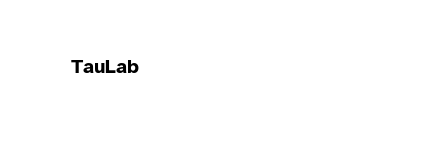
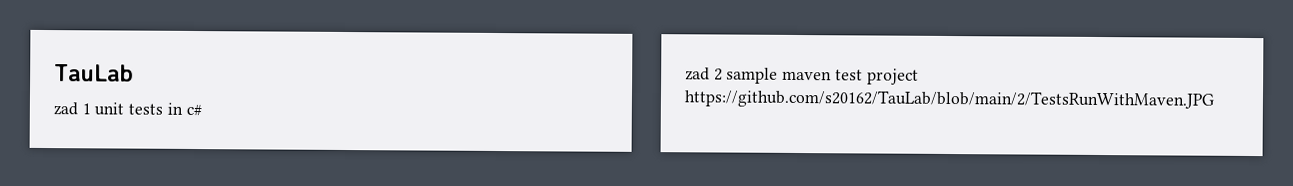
(139, 66) none -> [53,102,202,117] [685,67,919,85] [684,89,1215,110] // zad 1 unit tests in c# // zad 2 sample maven test project https://github.com/s20162/TauLab/blob/main/2/TestsRunWithMaven.JPG

